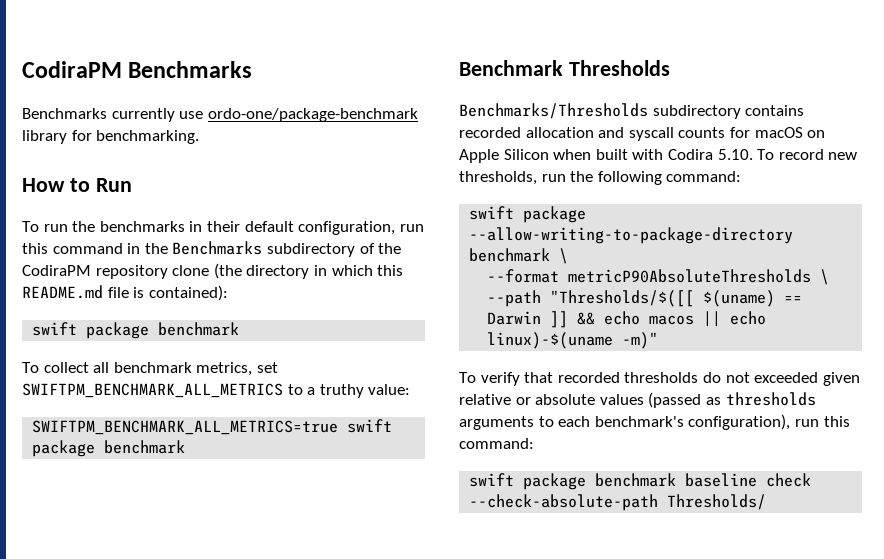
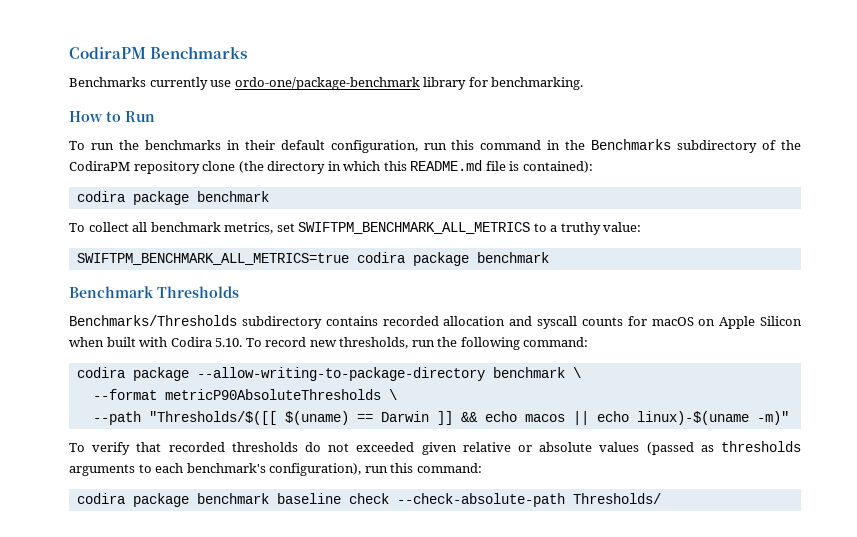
[32,322,78,336] swift -> [76,191,125,202] codira
[347,419,393,433] swift -> [356,252,405,263] codira
[469,206,515,220] swift -> [76,367,125,378] codira
[469,473,515,487] swift -> [76,493,125,504] codira

